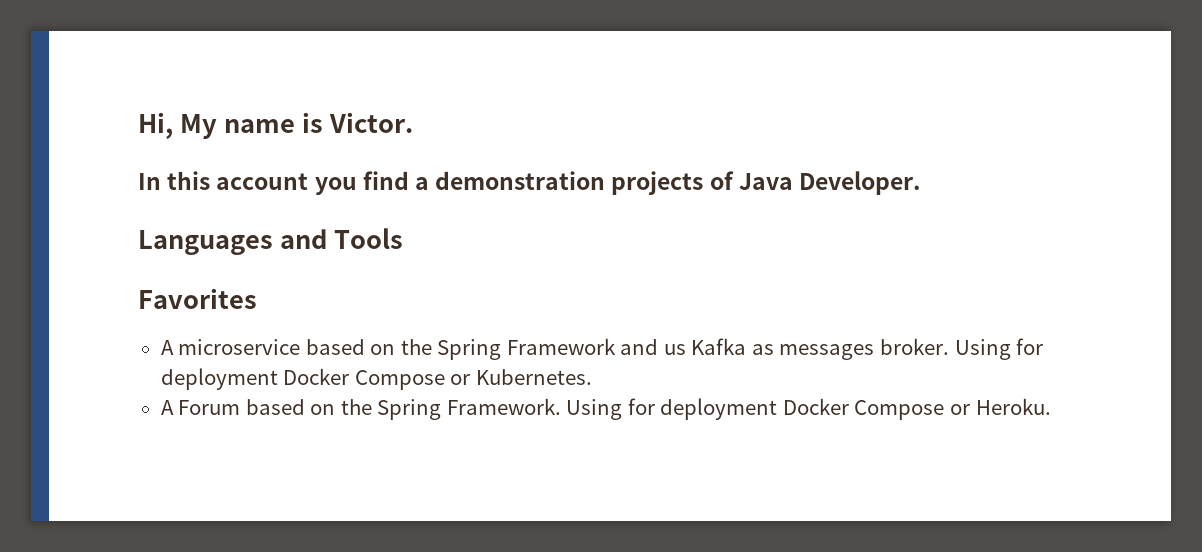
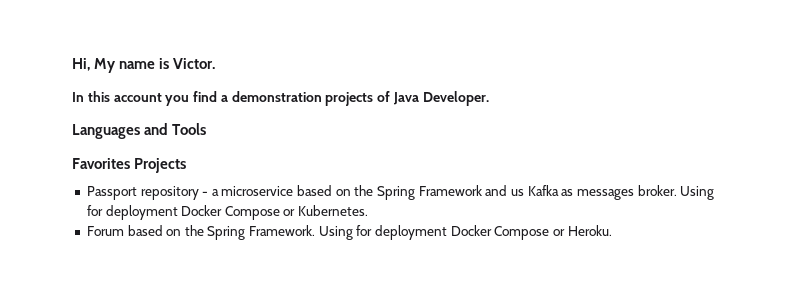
[160,340,174,355] // A -> [134,158,187,173] [86,186,219,200] Projects // Passport repository - a
[160,400,174,415] A -> (369, 210) none

